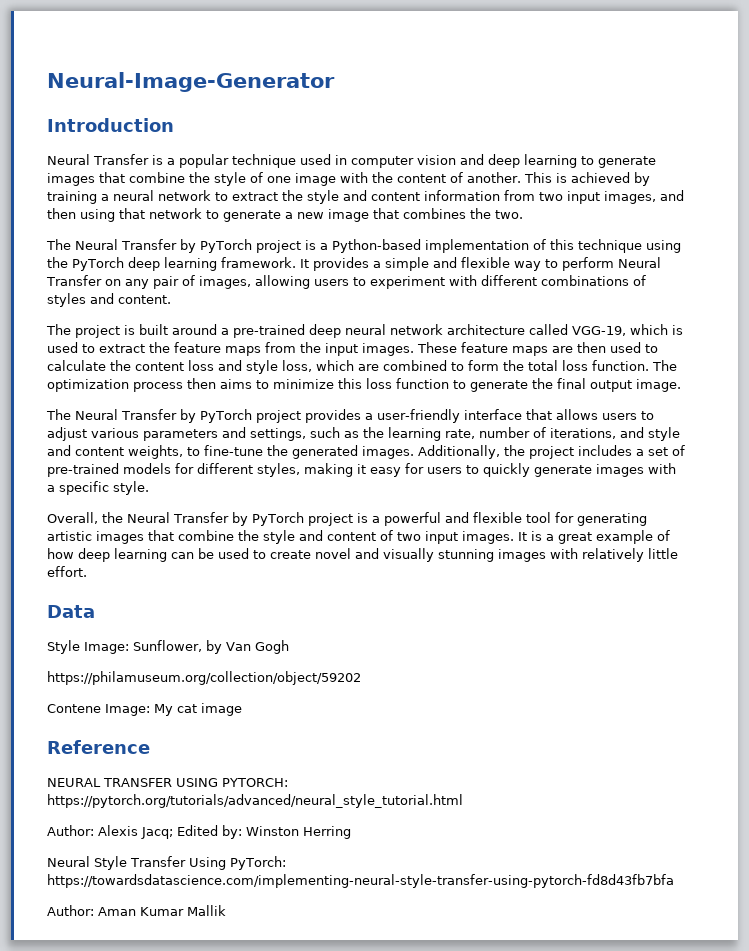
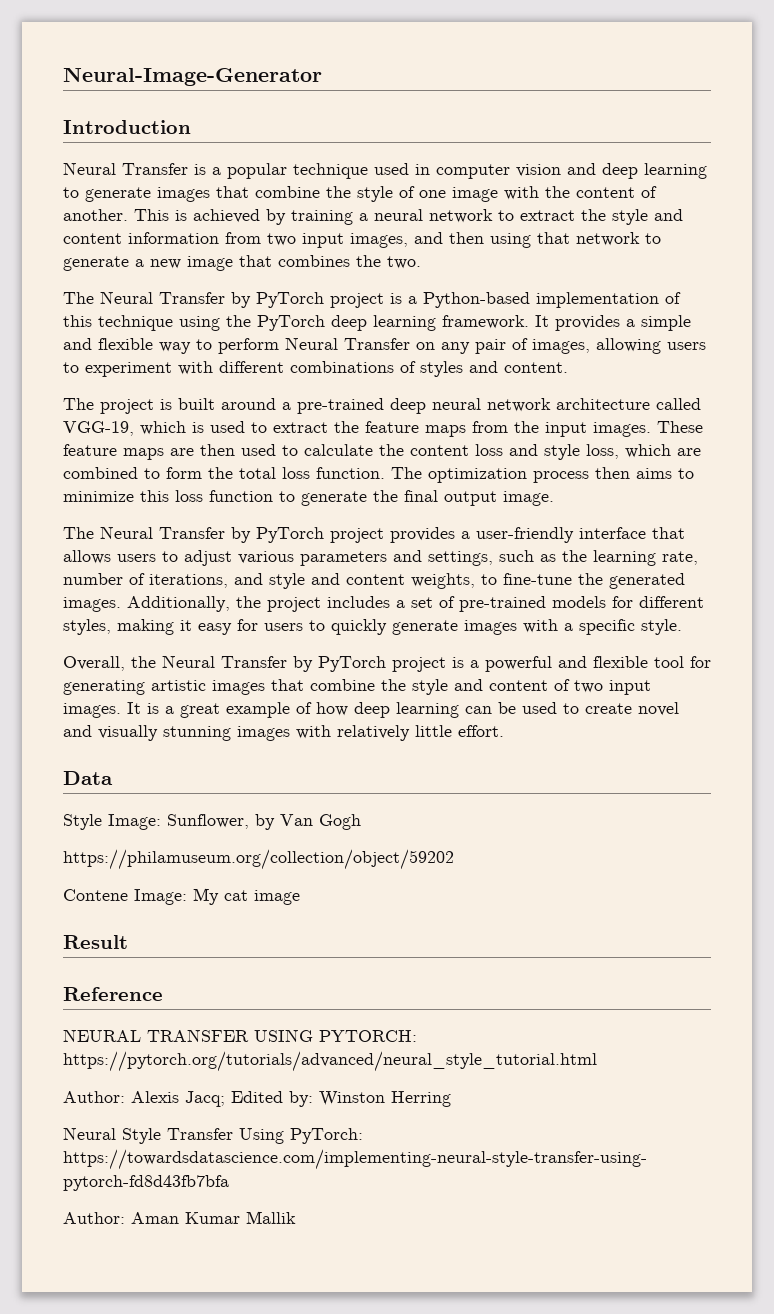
(242, 709) none -> [63,935,128,949] // Result

